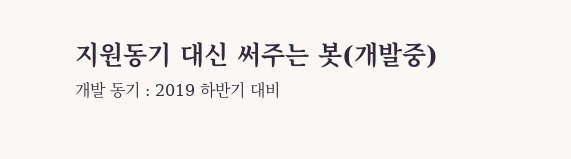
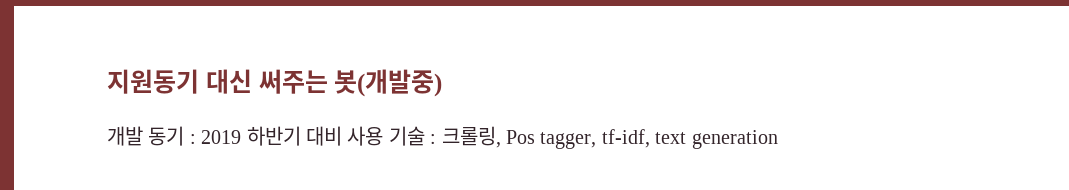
(280, 90) none -> [347,126,778,149] 사용 기술 : 크롤링, Pos tagger, tf-idf, text generation

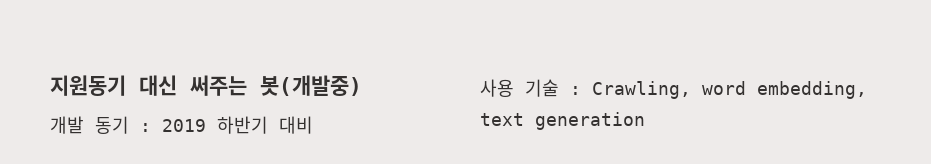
(342, 136) none -> (313, 125) //
[441,126,650,149] 크롤링, Pos tagger, tf-idf, -> [592,81,867,99] Crawling, word embedding,

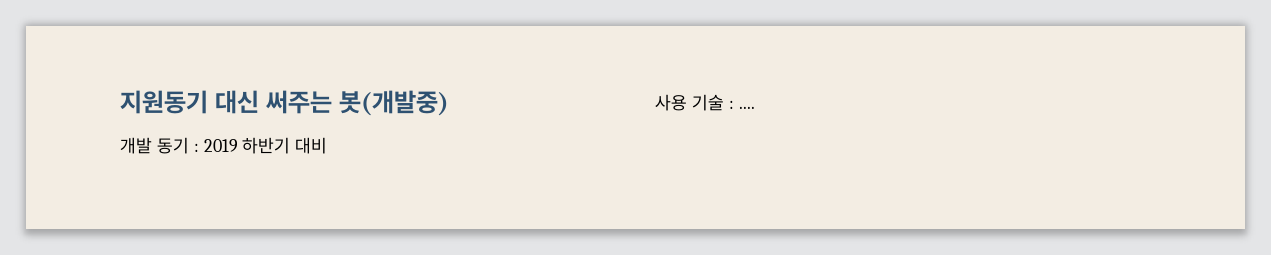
[592,81,867,99] [480,112,645,130] Crawling, word embedding, text generation -> [738,106,755,109] ....

